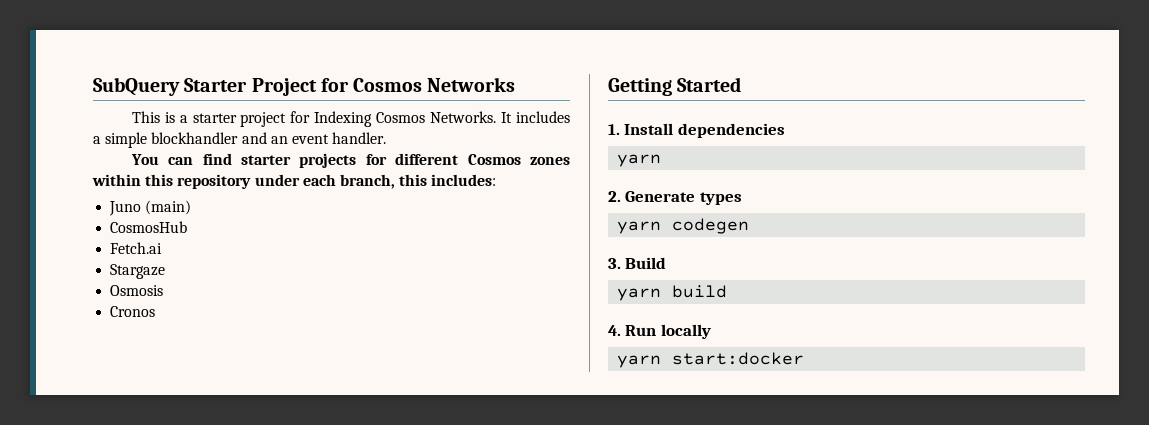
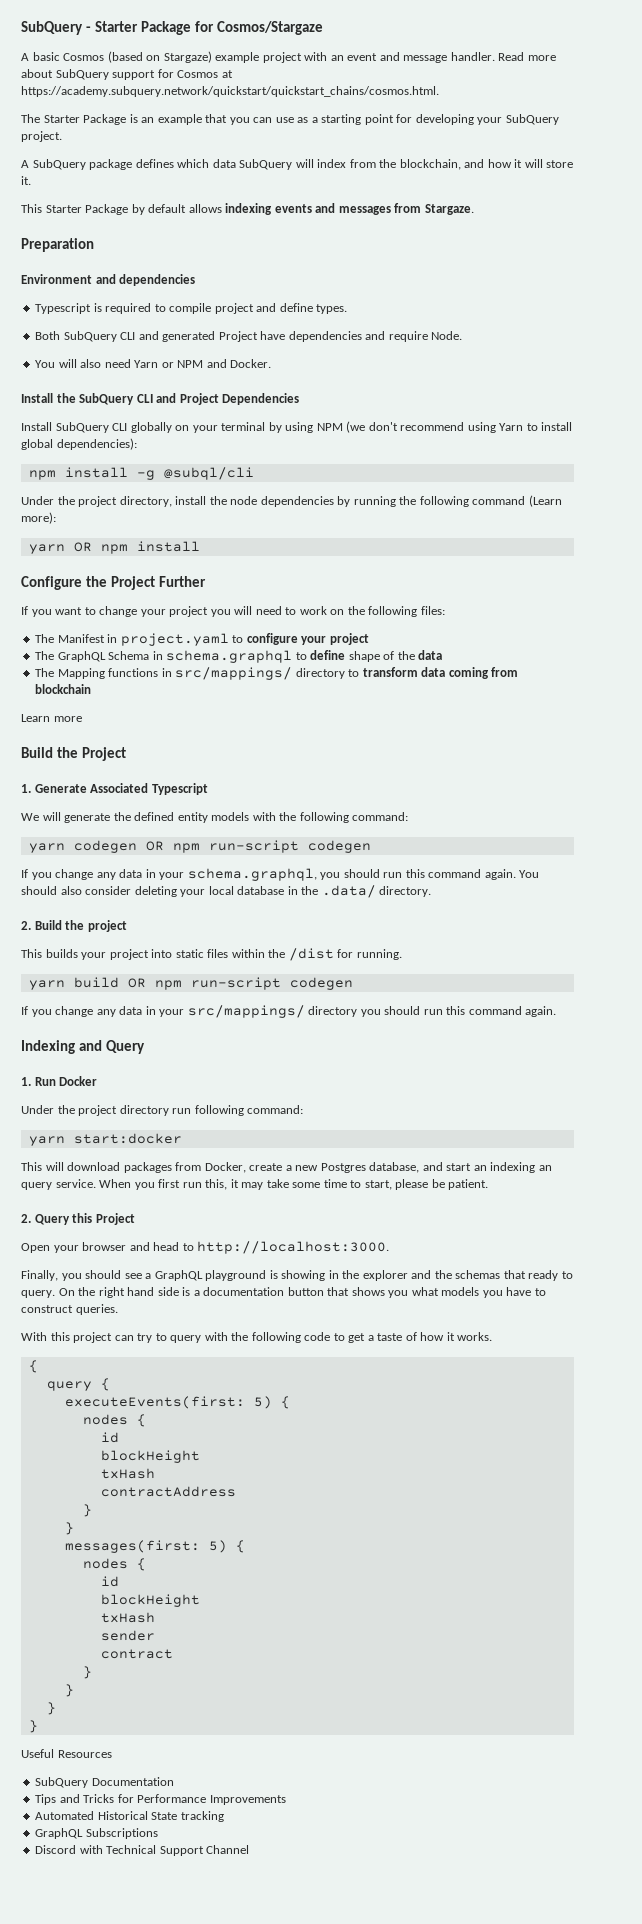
[93,77,516,96] [131,111,570,127] [93,132,387,148] [130,153,570,168] [92,174,497,189] [109,200,192,216] [110,221,188,233] [110,242,163,254] [110,264,166,279] [110,285,164,296] [110,306,156,317] [608,77,742,96] [608,123,785,138] [617,154,662,167] [608,191,742,205] [617,218,750,234] [608,257,667,269] [617,285,728,301] [608,324,711,339] [617,352,805,368] SubQuery Starter Project for Cosmos Networks // This is a starter project for Indexing Cosmos Networks. It includes a simple blockhandler and an event handler. // You can find starter projects for different Cosmos zones within this repository under each branch, this includes: // Juno (main) // CosmosHub // Fetch.ai // Stargaze // Osmosis // Cronos // Getting Started // 1. Install dependencies // yarn // 2. Generate types // yarn codegen // 3. Build // yarn build // 4. Run locally // yarn start:docker -> [21,21,324,35] [21,51,556,63] [21,69,233,80] [21,86,439,97] [21,114,559,125] [21,131,62,142] [21,159,574,170] [21,176,31,185] [21,203,474,215] [21,238,94,252] [21,274,196,286] [35,303,348,314] [35,331,463,342] [35,359,272,368] [21,393,300,405] [21,421,573,433] [21,438,137,450] [28,467,254,480] [21,495,562,507] [21,512,56,524] [28,541,200,554] [21,576,206,590] [21,606,445,617] [35,633,369,646] [35,650,443,663] [35,667,519,680] [35,684,92,694] [21,714,82,722] [21,747,126,761] [21,783,208,795] [21,812,409,823] [28,840,371,853] [21,868,540,881] [21,885,432,898] [21,920,127,932] [21,948,402,961] [28,977,353,990] [21,1005,557,1018] [21,1040,145,1054] [21,1076,98,1086] [21,1105,304,1116] [28,1133,182,1146] [21,1162,552,1173] [21,1179,489,1190] [21,1213,135,1225] [21,1241,390,1254] [21,1270,573,1281] [21,1287,546,1298] [21,1304,118,1315] [21,1332,493,1343] [28,1360,38,1373] [46,1378,110,1391] [64,1396,290,1409] [82,1414,146,1427] [100,1432,119,1443] [100,1450,200,1463] [100,1468,155,1479] [100,1486,236,1497] [82,1504,92,1517] [64,1522,74,1535] [64,1540,245,1553] [82,1558,146,1571] [100,1576,119,1587] [100,1594,200,1607] [100,1612,155,1623] [100,1630,155,1641] [100,1649,173,1659] [82,1666,92,1679] [64,1684,74,1697] [46,1702,56,1715] [28,1720,38,1733] [21,1749,112,1758] [35,1777,174,1788] [35,1794,286,1805] [35,1811,224,1822] [35,1828,158,1839] [35,1845,250,1856] SubQuery - Starter Package for Cosmos/Stargaze // A basic Cosmos (based on Stargaze) example project with an event and message handler. Read more about SubQuery support for Cosmos at https://academy.subquery.network/quickstart/quickstart_chains/cosmos.html. // The Starter Package is an example that you can use as a starting point for developing your SubQuery project. // A SubQuery package defines which data SubQuery will index from the blockchain, and how it will store it. // This Starter Package by default allows indexing events and messages from Stargaze. // Preparation // Environment and dependencies // Typescript is required to compile project and define types. // Both SubQuery CLI and generated Project have dependencies and require Node. // You will also need Yarn or NPM and Docker. // Install the SubQuery CLI and Project Dependencies // Install SubQuery CLI globally on your terminal by using NPM (we don't recommend using Yarn to install global dependencies): // npm install -g @subql/cli // Under the project directory, install the node dependencies by running the following command (Learn more): // yarn OR npm install // Configure the Project Further // If you want to change your project you will need to work on the following files: // The Manifest in project.yaml to configure your project // The GraphQL Schema in schema.graphql to define shape of the data // The Mapping functions in src/mappings/ directory to transform data coming from blockchain // Learn more // Build the Project // 1. Generate Associated Typescript // We will generate the defined entity models with the following command: // yarn codegen OR npm run-script codegen // If you change any data in your schema.graphql, you should run this command again. You should also consider deleting your local database in the .data/ directory. // 2. Build the project // This builds your project into static files within the /dist for running. // yarn build OR npm run-script codegen // If you change any data in your src/mappings/ directory you should run this command again. // Indexing and Query // 1. Run Docker // Under the project directory run following command: // yarn start:docker // This will download packages from Docker, create a new Postgres database, and start an indexing an query service. When you first run this, it may take some time to start, please be patient. // 2. Query this Project // Open your browser and head to http://localhost:3000. // Finally, you should see a GraphQL playground is showing in the explorer and the schemas that ready to query. On the right hand side is a documentation button that shows you what models you have to construct queries. // With this project can try to query with the following code to get a taste of how it works. // { // query { // executeEvents(first: 5) { // nodes { // id // blockHeight // txHash // contractAddress // } // } // messages(first: 5) { // nodes { // id // blockHeight // txHash // sender // contract // } // } // } // } // Useful Resources // SubQuery Documentation // Tips and Tricks for Performance Improvements // Automated Historical State tracking // GraphQL Subscriptions // Discord with Technical Support Channel

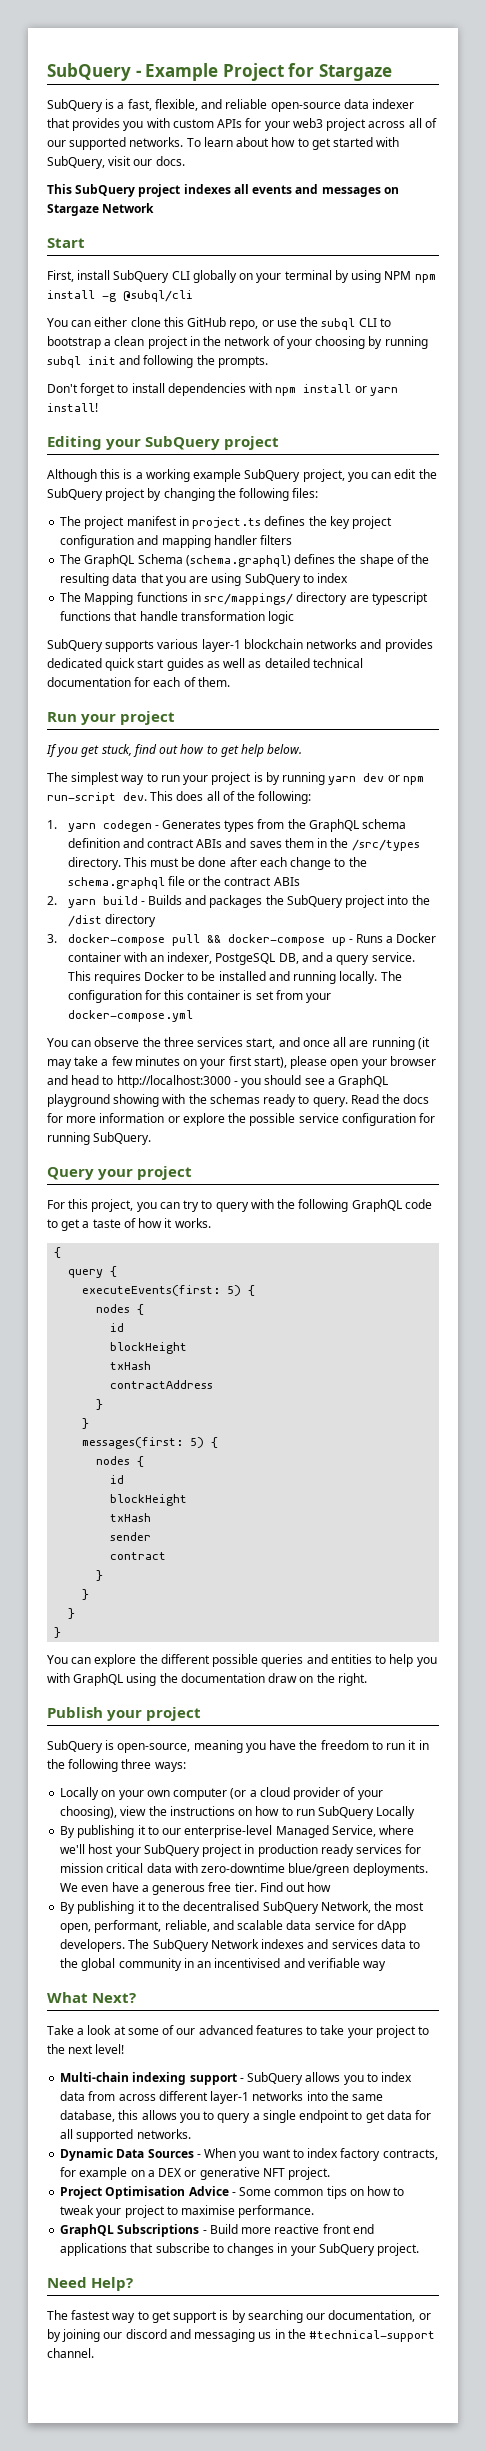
[95,21,324,35] [21,51,556,63] [21,69,233,80] [21,86,439,97] [21,114,559,125] [21,131,62,142] [21,159,574,170] [21,176,31,185] [21,203,474,215] [21,238,94,252] [21,274,196,286] [35,303,348,314] [35,331,463,342] [35,359,272,368] [21,393,300,405] [21,422,52,431] Starter Package for Cosmos/Stargaze // A basic Cosmos (based on Stargaze) example project with an event and message handler. Read more about SubQuery support for Cosmos at https://academy.subquery.network/quickstart/quickstart_chains/cosmos.html. // The Starter Package is an example that you can use as a starting point for developing your SubQuery project. // A SubQuery package defines which data SubQuery will index from the blockchain, and how it will store it. // This Starter Package by default allows indexing events and messages from Stargaze. // Preparation // Environment and dependencies // Typescript is required to compile project and define types. // Both SubQuery CLI and generated Project have dependencies and require Node. // You will also need Yarn or NPM and Docker. // Install the SubQuery CLI and Project Dependencies // Install -> [145,63,392,81] [47,99,415,112] [47,118,437,131] [47,137,400,150] [47,156,185,169] [47,184,399,197] [47,203,155,216] [47,238,85,248] [47,270,111,282] Example Project for Stargaze // SubQuery is a fast, flexible, and reliable open-source data indexer that provides you with custom APIs for your web3 project across all of our supported networks. To learn about how to get started with SubQuery, visit our docs. // This SubQuery project indexes all events and messages on Stargaze Network // Start // First, install
[346,421,573,433] [21,438,137,450] [28,467,254,480] [21,495,562,507] [21,512,56,524] [28,541,200,554] [21,576,206,590] [21,606,445,617] [35,633,369,646] (we don't recommend using Yarn to install global dependencies): // npm install -g @subql/cli // Under the project directory, install the node dependencies by running the following command (Learn more): // yarn OR npm install // Configure the Project Further // If you want to change your project you will need to work on the following files: // The Manifest in project.yaml to configure your project -> [414,274,436,283] [47,290,193,302] [47,317,391,330] [47,336,428,349] [47,355,268,368] [47,383,398,396] [47,403,98,412] [47,436,280,450] [47,469,437,482] [47,488,319,501] [60,516,393,529] [60,535,293,548] npm install -g @subql/cli // You can either clone this GitHub repo, or use the subql CLI to bootstrap a clean project in the network of your choosing by running subql init and following the prompts. // Don't forget to install dependencies with npm install or yarn install! // Editing your SubQuery project // Although this is a working example SubQuery project, you can edit the SubQuery project by changing the following files: // The project manifest in project.ts defines the key project configuration and mapping handler filters
[152,650,346,663] in schema.graphql to define -> [185,554,357,567] (schema.graphql) defines the
[418,650,443,660] data -> [60,573,349,586] resulting data that you are using SubQuery to index
[348,667,519,679] [35,684,92,694] [21,714,82,722] [21,747,126,761] [21,783,208,795] [21,812,409,823] [28,840,371,853] [21,868,540,881] [21,885,376,898] to transform data coming from blockchain // Learn more // Build the Project // 1. Generate Associated Typescript // We will generate the defined entity models with the following command: // yarn codegen OR npm run-script codegen // If you change any data in your schema.graphql, you should run this command again. You should also consider deleting your local database in the .data/ -> [349,592,428,605] [60,611,295,624] [47,639,433,652] [47,658,363,671] [47,677,230,687] [47,711,176,725] [46,744,303,757] [47,772,424,785] [47,791,312,804] [47,819,407,832] [67,838,420,851] are typescript functions that handle transformation logic // SubQuery supports various layer-1 blockchain networks and provides dedicated quick start guides as well as detailed technical documentation for each of them. // Run your project // If you get stuck, find out how to get help below. // The simplest way to run your project is by running yarn dev or npm run-script dev. This does all of the following: // 1. yarn codegen - Generates types from the GraphQL schema definition and contract ABIs and saves them in the /src/types
[21,920,127,932] [21,948,402,961] [28,977,353,990] [21,1005,557,1018] [21,1040,145,1054] [21,1076,98,1086] [21,1105,304,1116] [28,1133,182,1146] [21,1162,552,1173] [21,1179,489,1190] [21,1213,135,1225] [21,1243,50,1253] // 2. Build the project // This builds your project into static files within the /dist for running. // yarn build OR npm run-script codegen // If you change any data in your src/mappings/ directory you should run this command again. // Indexing and Query // 1. Run Docker // Under the project directory run following command: // yarn start:docker // This will download packages from Docker, create a new Postgres database, and start an indexing an query service. When you first run this, it may take some time to start, please be patient. // 2. Query this Project // Open -> [123,857,367,870] [67,876,300,889] [47,895,430,908] [67,914,156,927] [47,933,437,946] [67,952,415,965] [67,971,402,984] [67,990,332,1003] [67,1010,193,1022] [47,1037,430,1050] [47,1056,359,1069] This must be done after each change to the schema.graphql file or the contract ABIs // 2. yarn build - Builds and packages the SubQuery project into the /dist directory // 3. docker-compose pull && docker-compose up - Runs a Docker container with an indexer, PostgeSQL DB, and a query service. This requires Docker to be installed and running locally. The configuration for this container is set from your docker-compose.yml // You can observe the three services start, and once all are running (it may take a few minutes on your first start), please open
[197,1241,390,1254] [21,1270,58,1281] http://localhost:3000. // Finally, -> [116,1075,238,1088] http://localhost:3000 -
[269,1270,432,1281] is showing in the explorer and -> [113,1094,186,1107] showing with
[503,1270,526,1279] that -> (260, 1099) none
[58,1287,546,1298] [21,1304,118,1315] [21,1332,113,1343] On the right hand side is a documentation button that shows you what models you have to construct queries. // With this project -> [350,1094,430,1104] [47,1113,436,1126] [47,1132,152,1145] [47,1166,193,1180] [47,1199,157,1212] Read the docs for more information or explore the possible service configuration for running SubQuery. // Query your project // For this project, you
(301, 1337) none -> [351,1199,402,1212] GraphQL
[21,1749,112,1758] [35,1777,174,1788] [35,1794,286,1805] [35,1811,224,1822] [35,1828,158,1839] [35,1845,250,1856] Useful Resources // SubQuery Documentation // Tips and Tricks for Performance Improvements // Automated Historical State tracking // GraphQL Subscriptions // Discord with Technical Support Channel -> [47,1654,437,1667] [47,1673,367,1686] [47,1707,202,1721] [47,1740,429,1753] [47,1759,186,1772] [60,1787,383,1800] [60,1806,416,1819] [60,1825,415,1838] [60,1844,422,1857] [60,1863,428,1876] [60,1882,332,1895] [60,1901,425,1914] [60,1920,407,1933] [60,1939,421,1952] [60,1958,387,1971] [47,1992,137,2003] [47,2025,430,2038] [47,2044,125,2054] [60,2072,413,2085] [60,2091,384,2104] [60,2110,432,2123] [60,2129,191,2142] [60,2148,438,2161] [60,2167,331,2180] [60,2186,405,2199] [60,2205,315,2218] [60,2224,374,2237] [60,2243,420,2256] [47,2277,134,2291] [47,2310,431,2323] [47,2329,436,2342] [47,2348,94,2358] You can explore the different possible queries and entities to help you with GraphQL using the documentation draw on the right. // Publish your project // SubQuery is open-source, meaning you have the freedom to run it in the following three ways: // Locally on your own computer (or a cloud provider of your choosing), view the instructions on how to run SubQuery Locally // By publishing it to our enterprise-level Managed Service, where we'll host your SubQuery project in production ready services for mission critical data with zero-downtime blue/green deployments. We even have a generous free tier. Find out how // By publishing it to the decentralised SubQuery Network, the most open, performant, reliable, and scalable data service for dApp developers. The SubQuery Network indexes and services data to the global community in an incentivised and verifiable way // What Next? // Take a look at some of our advanced features to take your project to the next level! // Multi-chain indexing support - SubQuery allows you to index data from across different layer-1 networks into the same database, this allows you to query a single endpoint to get data for all supported networks. // Dynamic Data Sources - When you want to index factory contracts, for example on a DEX or generative NFT project. // Project Optimisation Advice - Some common tips on how to tweak your project to maximise performance. // GraphQL Subscriptions - Build more reactive front end applications that subscribe to changes in your SubQuery project. // Need Help? // The fastest way to get support is by searching our documentation, or by joining our discord and messaging us in the #technical-support channel.

